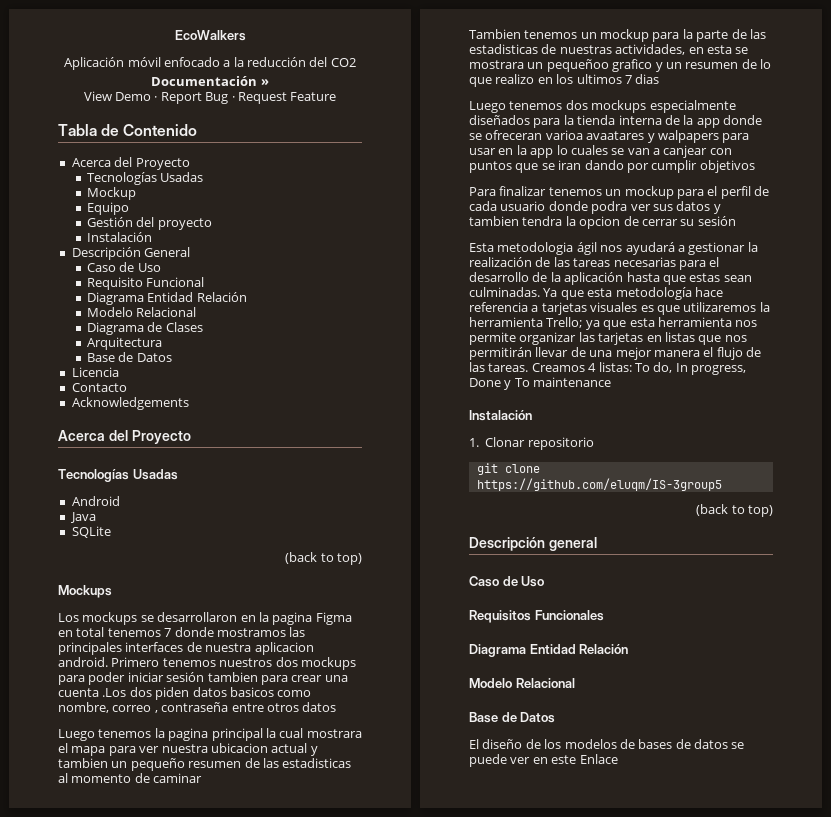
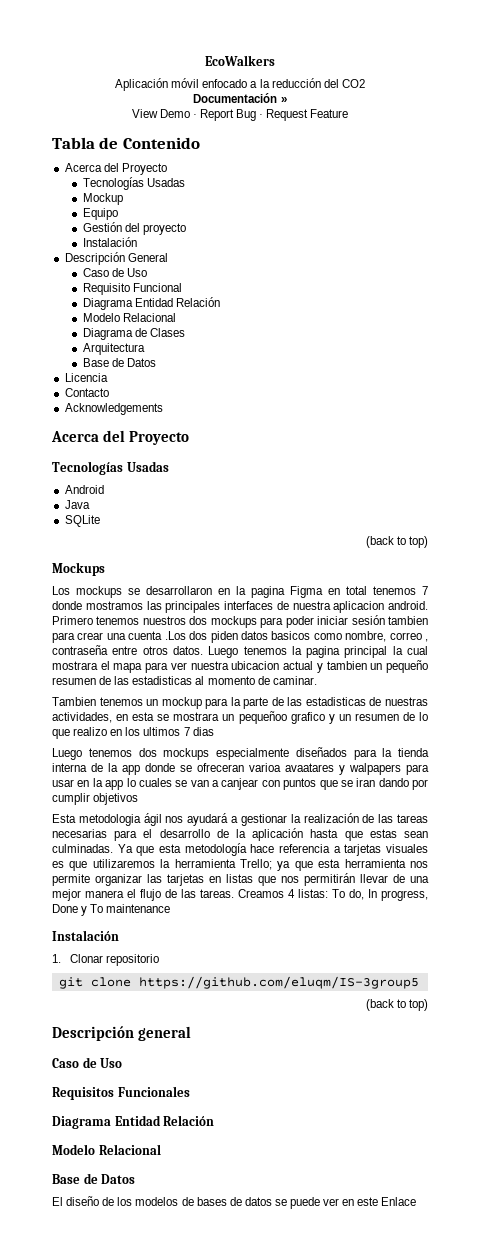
[302,702,337,712] datos // -> [172,646,203,655] datos.
[153,773,203,783] caminar -> [272,676,317,685] caminar.
[469,186,769,199] [469,201,721,214] [469,216,736,229] // Para finalizar tenemos un mockup para el perfil de cada usuario donde podra ver sus datos y tambien tendra la opcion de cerrar su sesión -> (139, 799) none

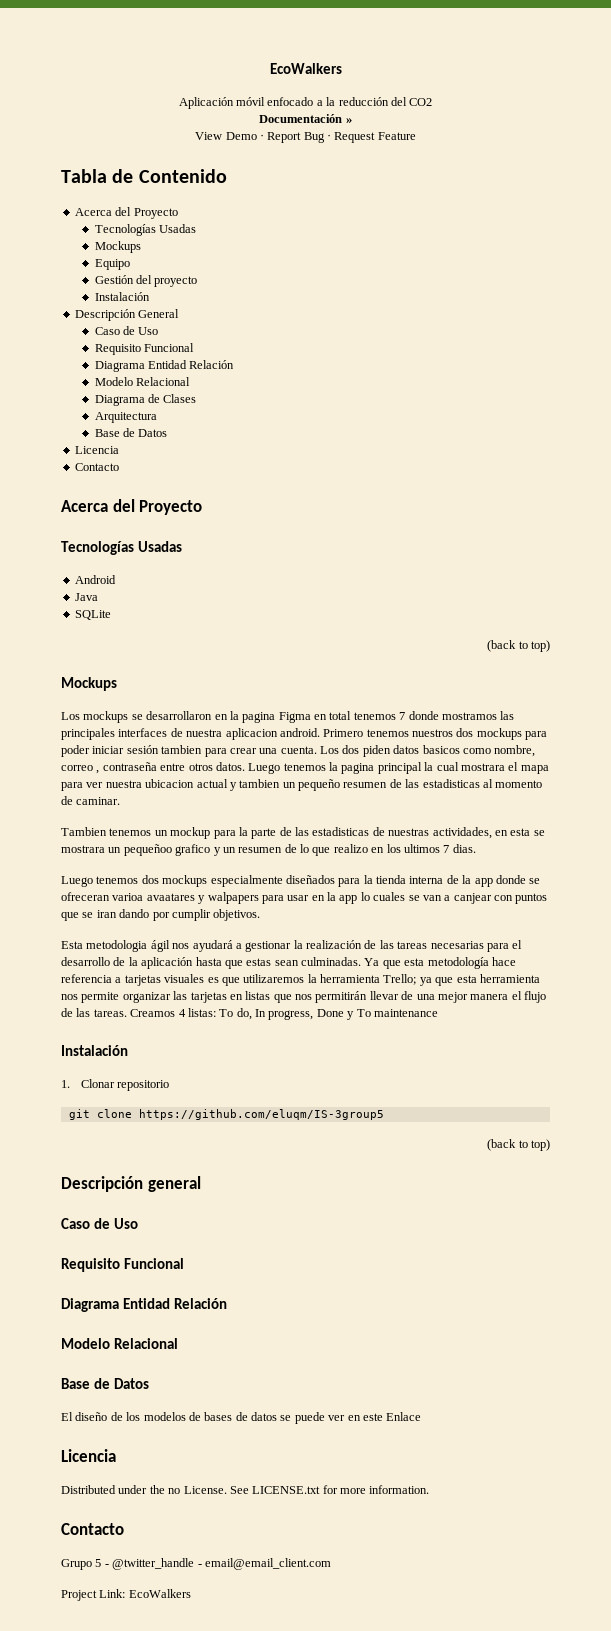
[82,193,123,205] Mockup -> [94,241,141,253] Mockups
[64,403,163,415] // Acknowledgements -> (119, 467) none
[128,631,186,640] cuenta .Los -> [280,746,339,754] cuenta. Los
[192,727,214,736] dias -> [452,844,476,853] dias.
[93,793,139,805] objetivos -> [213,909,261,921] objetivos.
[52,1086,190,1100] Requisitos Funcionales -> [61,1258,184,1272] Requisito Funcional
(417, 1201) none -> [61,1449,116,1462] [61,1485,430,1494] [61,1523,124,1535] [61,1558,331,1570] [61,1589,191,1601] // Licencia // Distributed under the no License. See LICENSE.txt for more information. // Contacto // Grupo 5 - @twitter_handle - email@email_client.com // Project Link: EcoWalkers

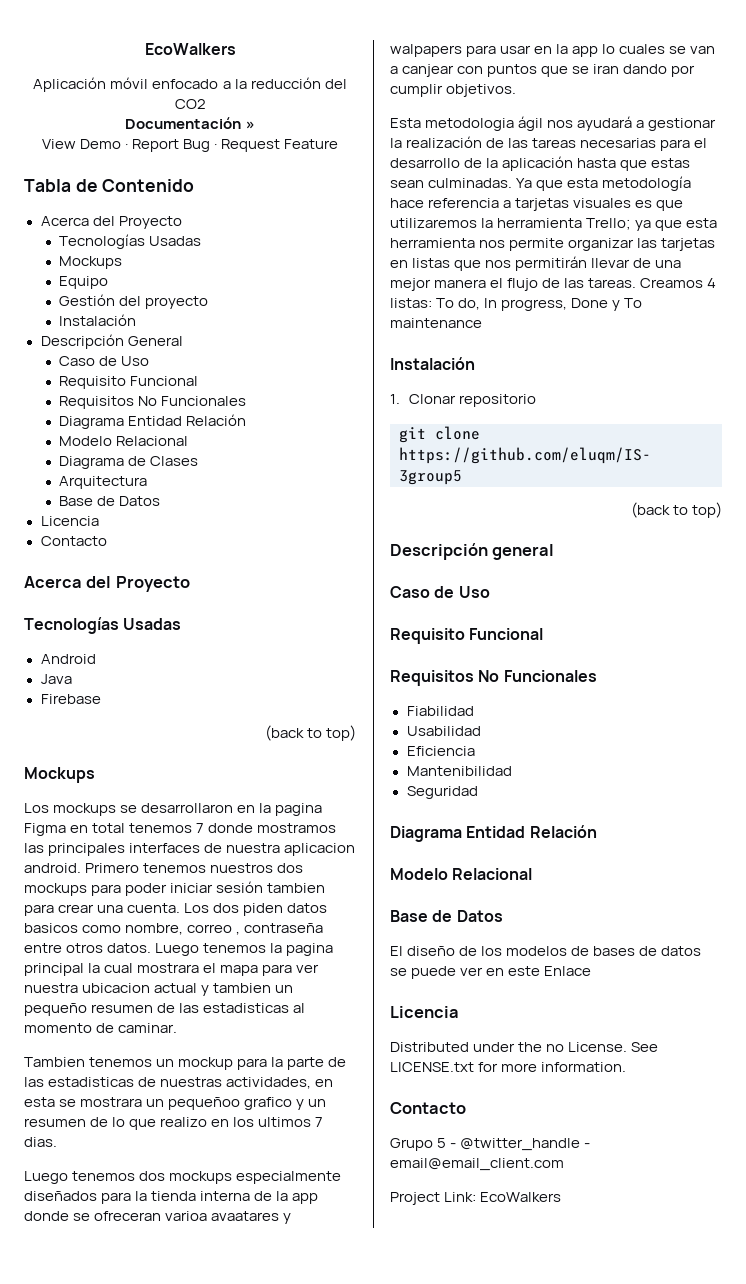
(195, 347) none -> [59,396,247,409] // Requisitos No Funcionales
[74,610,111,620] SQLite -> [40,694,101,704] Firebase
(184, 1263) none -> [390,670,597,686] [406,706,474,716] [406,726,481,736] [406,746,475,756] [406,766,512,776] [406,786,478,799] // Requisitos No Funcionales // Fiabilidad // Usabilidad // Eficiencia // Mantenibilidad // Seguridad

